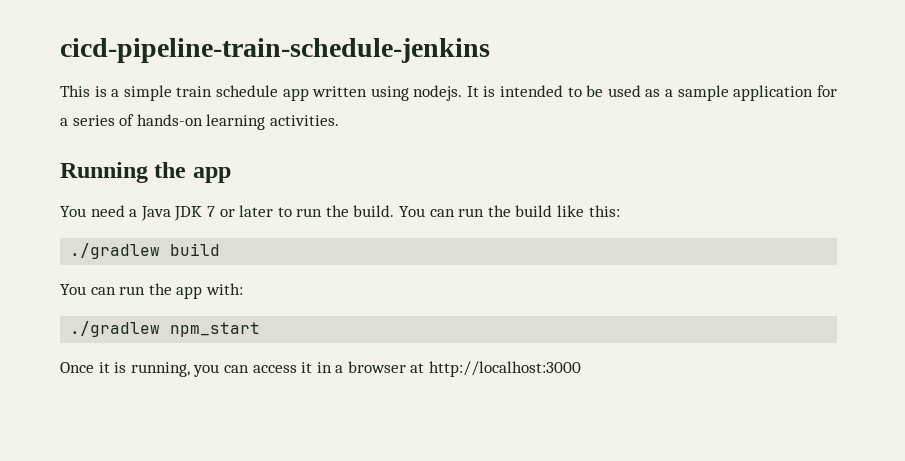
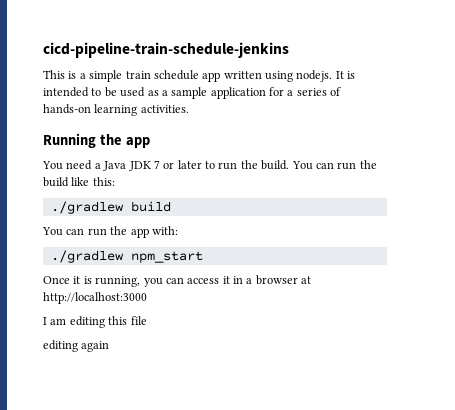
(582, 369) none -> [43,316,147,328] [43,340,110,352] // I am editing this file // editing again

